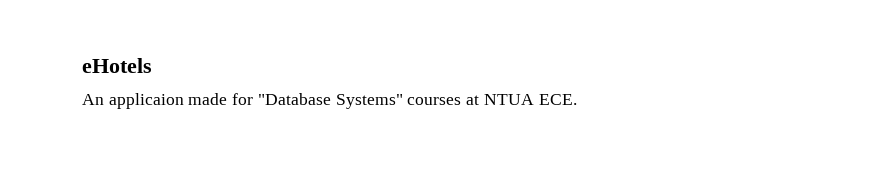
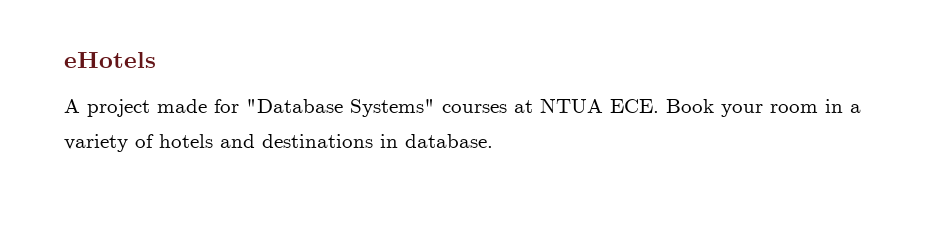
[82,93,184,109] An applicaion -> [64,99,150,117] A project
(577, 99) none -> [666,99,861,117] [64,134,493,152] Book your room in a variety of hotels and destinations in database.

